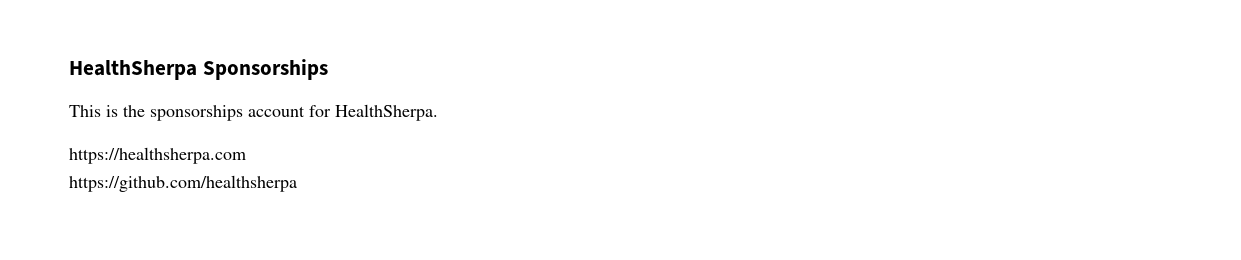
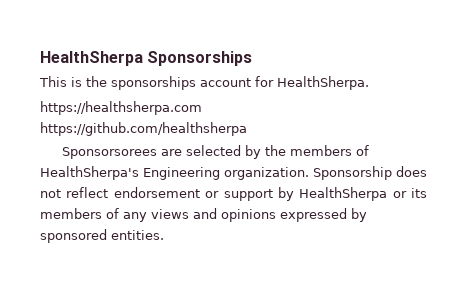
(297, 183) none -> [62,145,370,159] [40,166,427,180] [40,187,427,201] [40,208,367,222] [40,229,164,243] // Sponsorsorees are selected by the members of HealthSherpa's Engineering organization. Sponsorship does not reflect endorsement or support by HealthSherpa or its members of any views and opinions expressed by sponsored entities.

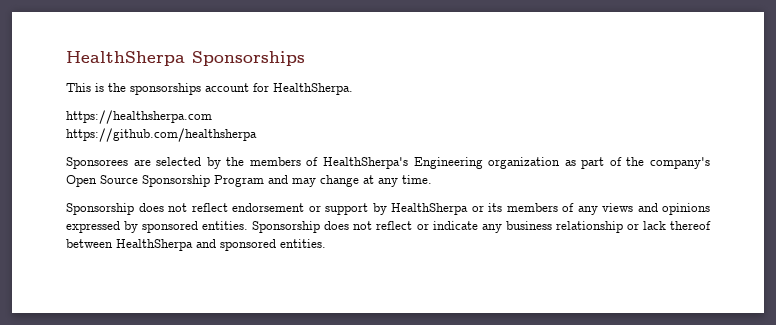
[62,147,158,159] Sponsorsorees -> [66,157,128,169] Sponsorees
[224,167,309,180] organization. -> [488,157,710,169] [66,175,432,187] organization as part of the company's Open Source Sponsorship Program and may change at any time. //
(164, 235) none -> [252,221,712,233] [66,239,326,251] Sponsorship does not reflect or indicate any business relationship or lack thereof between HealthSherpa and sponsored entities.

